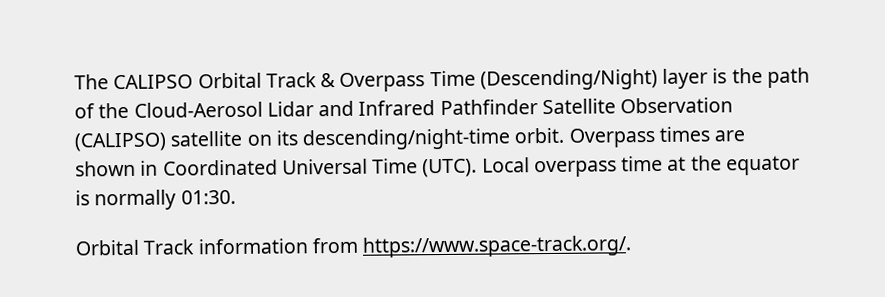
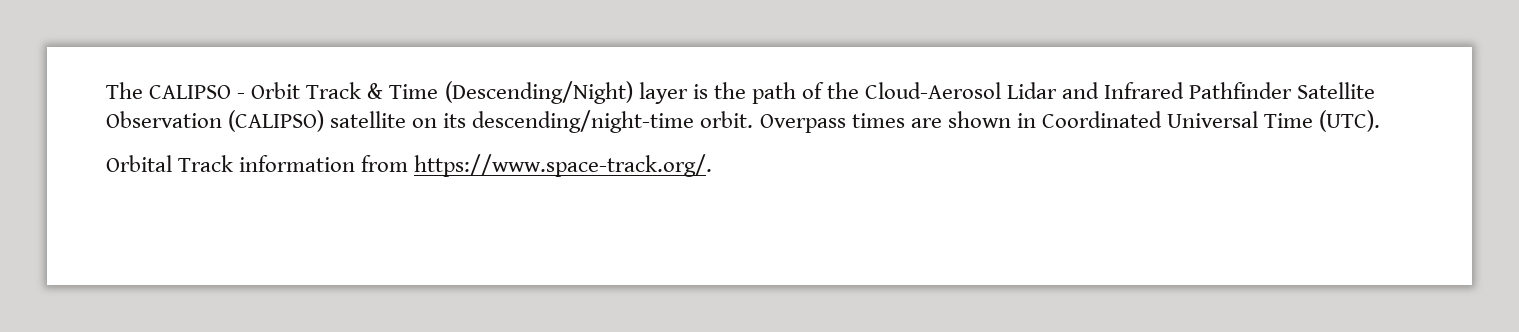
[197,72,262,89] Orbital -> [237,82,301,99] - Orbit
[339,72,426,92] Overpass -> (384, 91) none
[481,155,800,178] [75,189,236,211] Local overpass time at the equator is normally 01:30. -> (1381, 121) none

